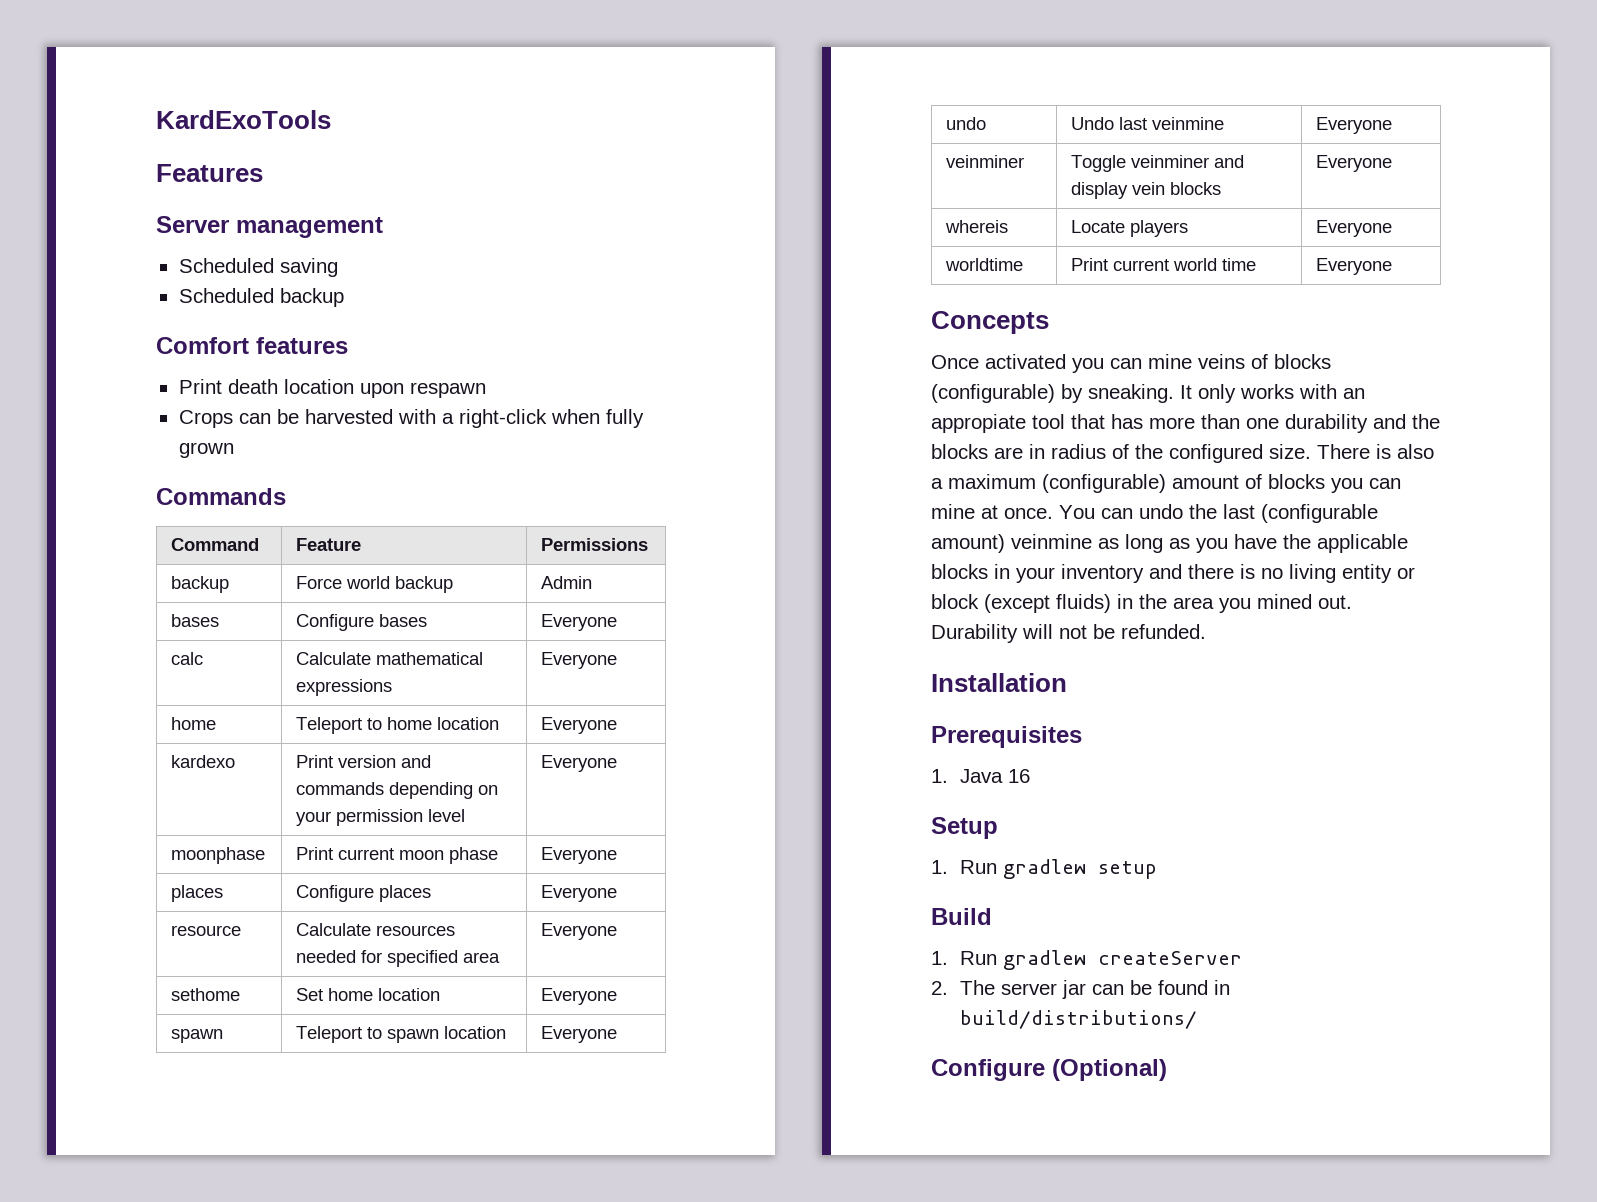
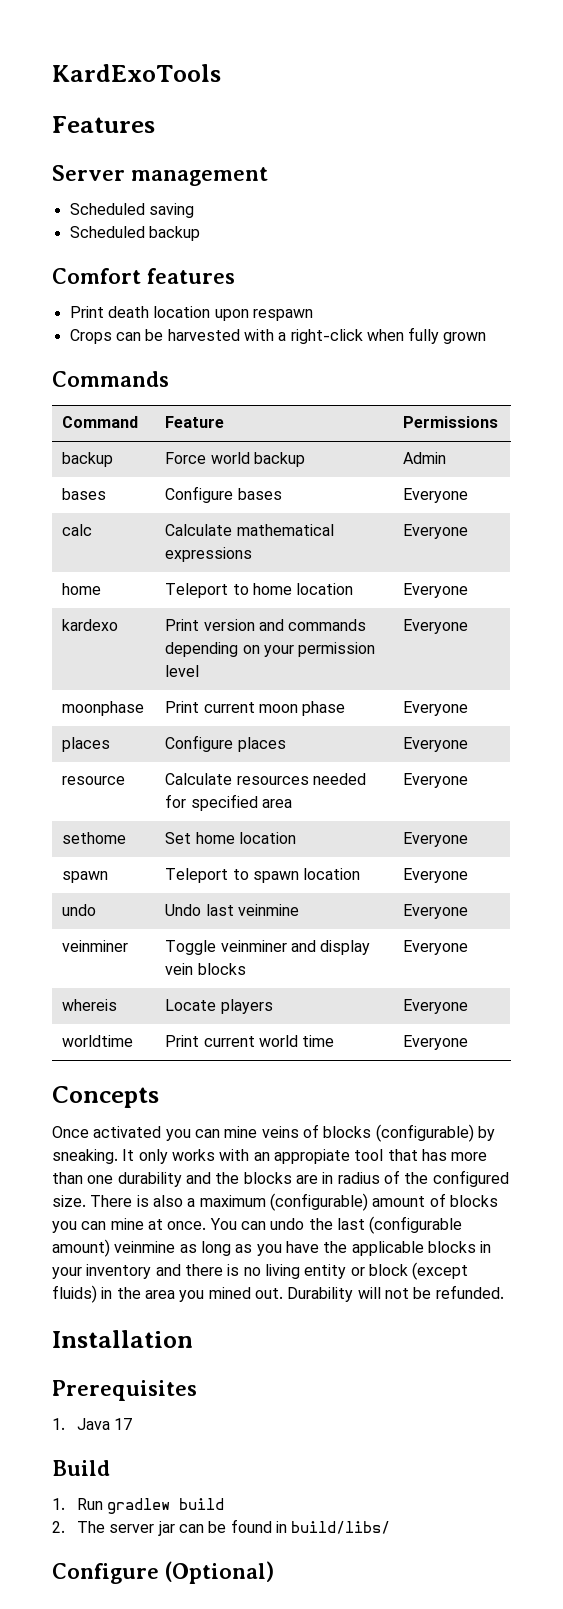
[1007,769,1030,783] [931,817,998,839] [931,859,1157,879] 16 // Setup // 1. Run gradlew setup -> [114,1418,133,1430] 17
[1097,951,1242,965] createServer -> [179,1498,225,1510] build
[959,1010,1197,1029] build/distributions/ -> [291,1521,391,1534] build/libs/

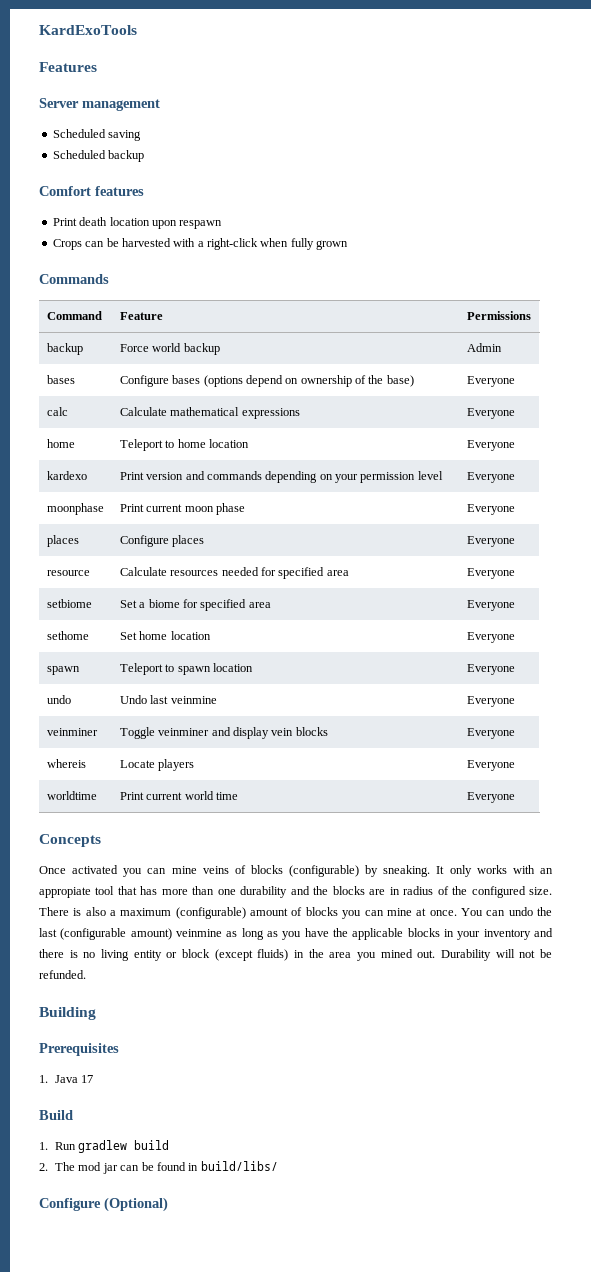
(282, 494) none -> [203,375,414,387] (options depend on ownership of the base)
(469, 780) none -> [46,599,92,608] [119,599,271,611] [466,600,515,611] // setbiome | Set a biome for specified area | Everyone
[52,1330,193,1348] Installation -> [39,1007,96,1020] Building
[109,1524,155,1533] server -> [78,1162,102,1171] mod

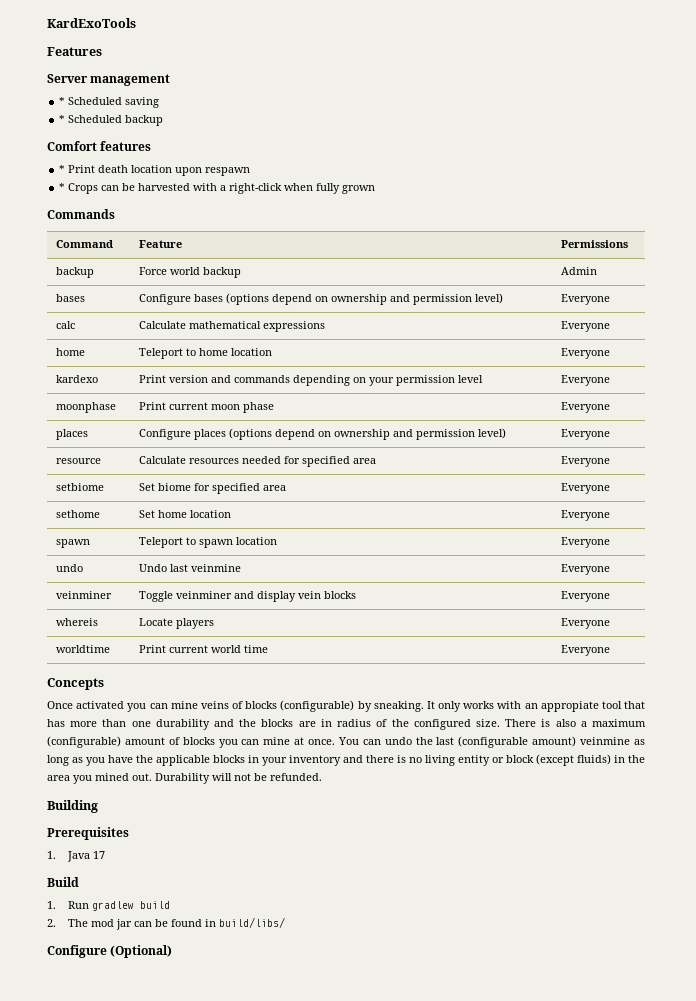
(160, 105) none -> [59,97,66,105] *
(142, 135) none -> [59,115,66,123] *
(144, 191) none -> [59,165,66,173] *
(223, 224) none -> [59,183,66,191] *
[355,375,414,387] of the base) -> [389,293,503,305] and permission level)
(205, 541) none -> [228,428,506,440] (options depend on ownership and permission level)
[139,602,146,608] a -> (155, 487) none

